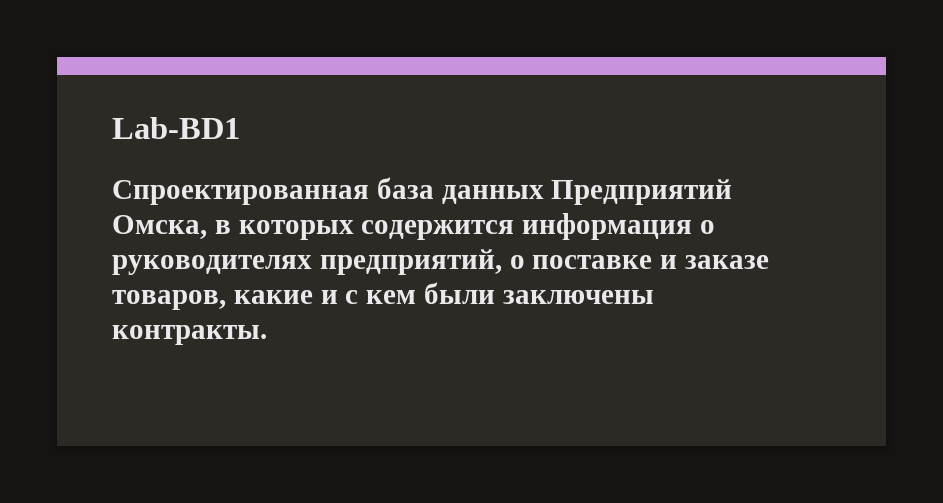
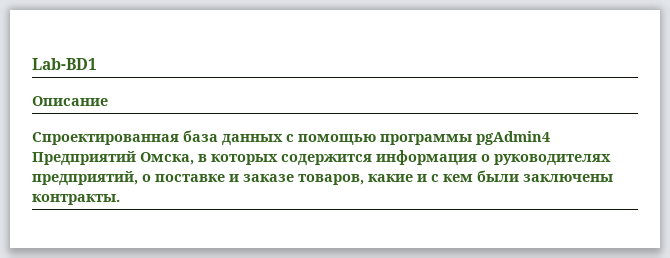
(240, 128) none -> [32,96,108,106] // Описание
(544, 194) none -> [286,131,550,146] с помощью программы pgAdmin4

